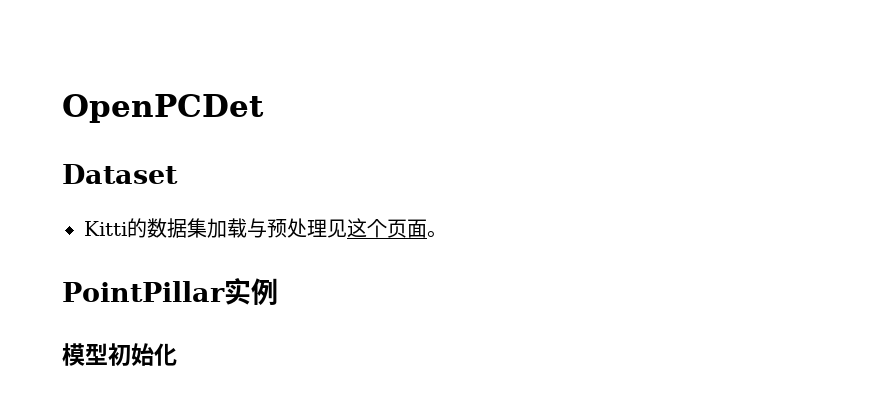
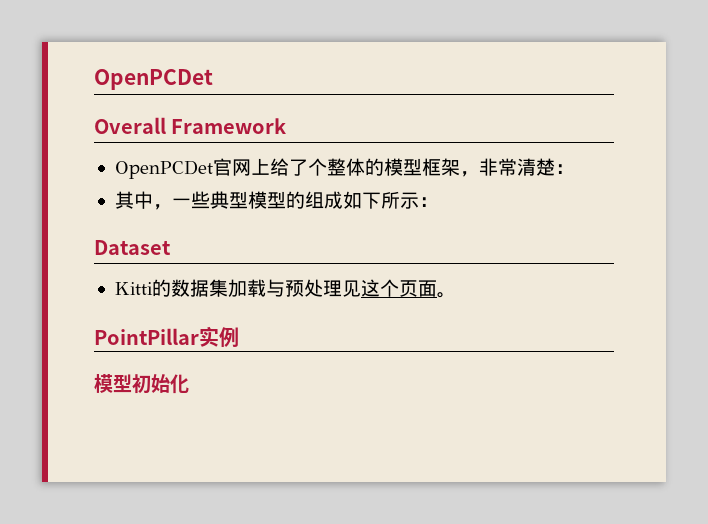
[62,94,264,123] OpenPCDet -> [94,69,213,90] [94,117,287,134] [114,158,574,179] [114,191,438,210] OpenPCDet // Overall Framework // OpenPCDet官网上给了个整体的模型框架，非常清楚： // 其中，一些典型模型的组成如下所示：

